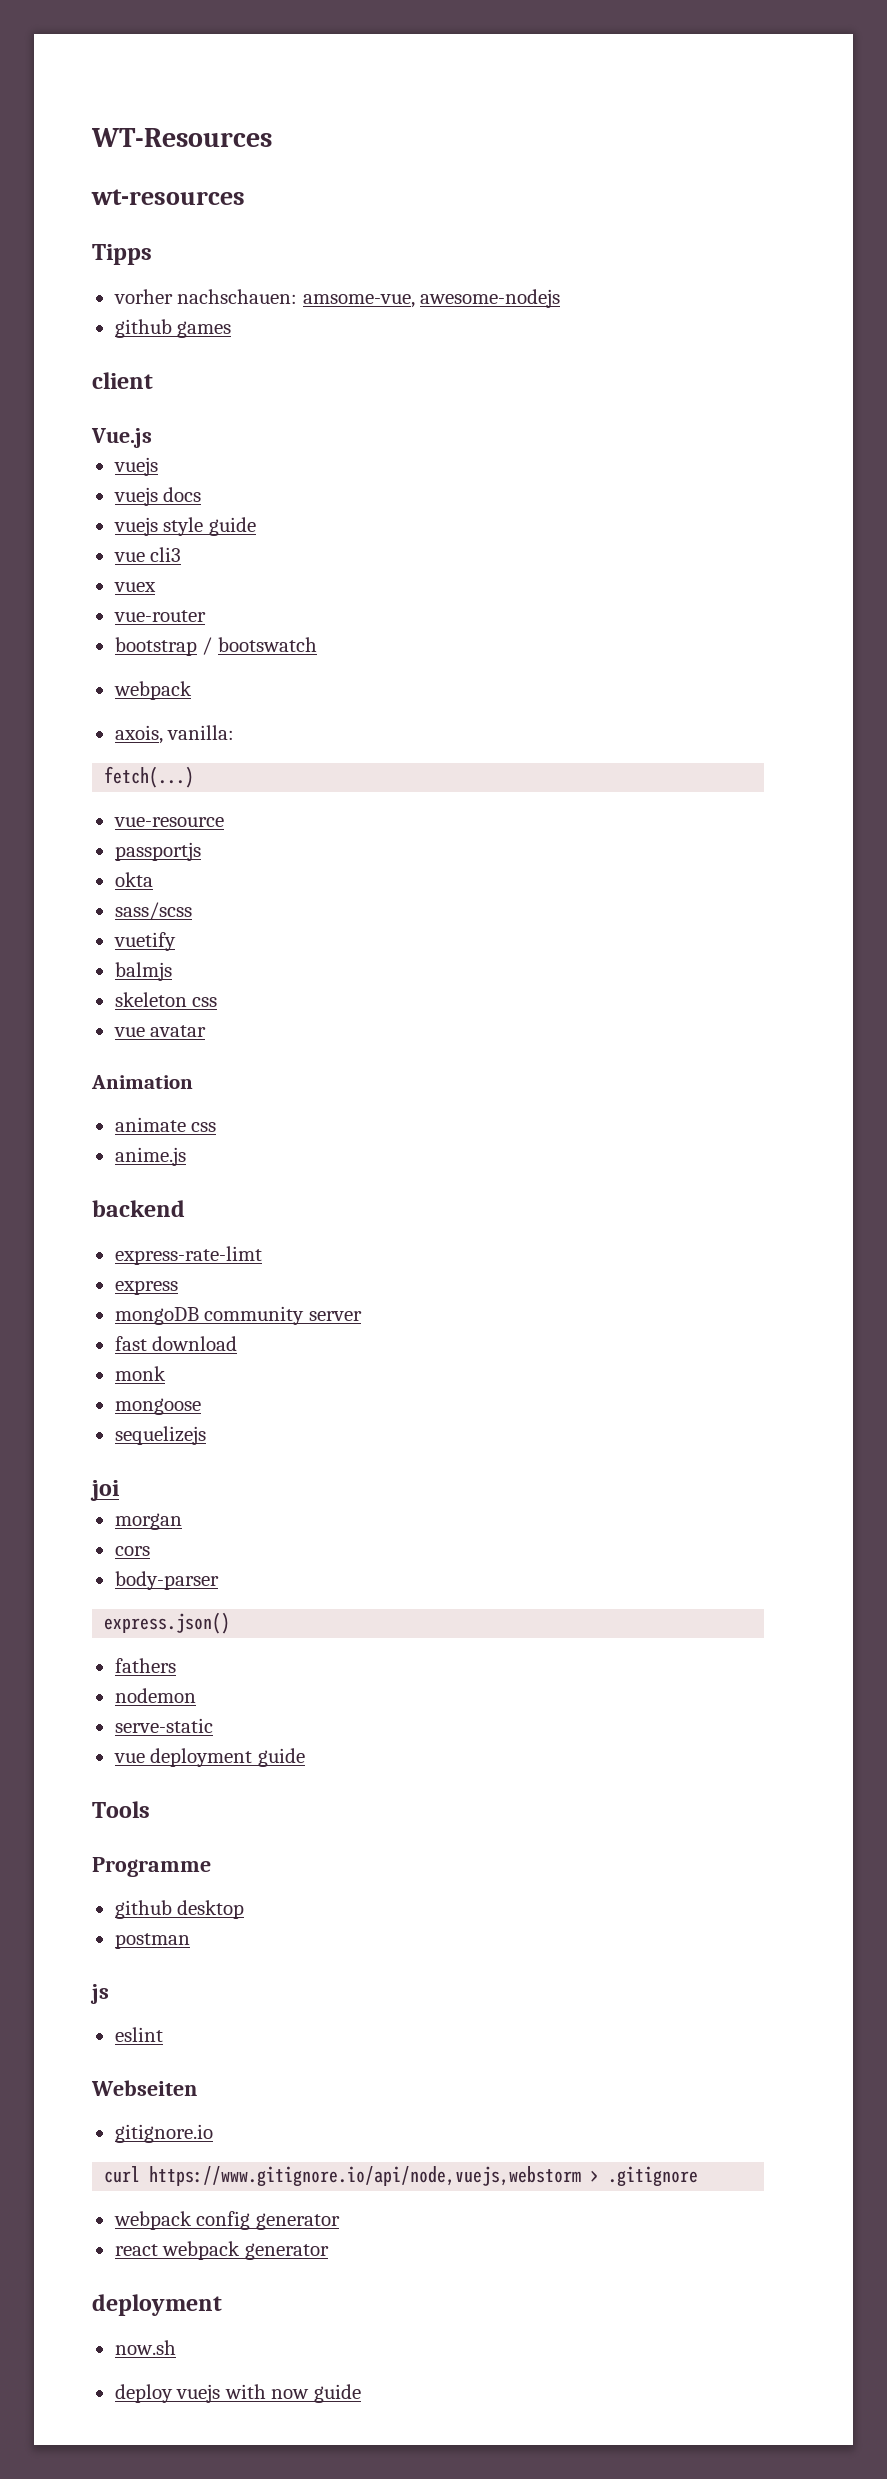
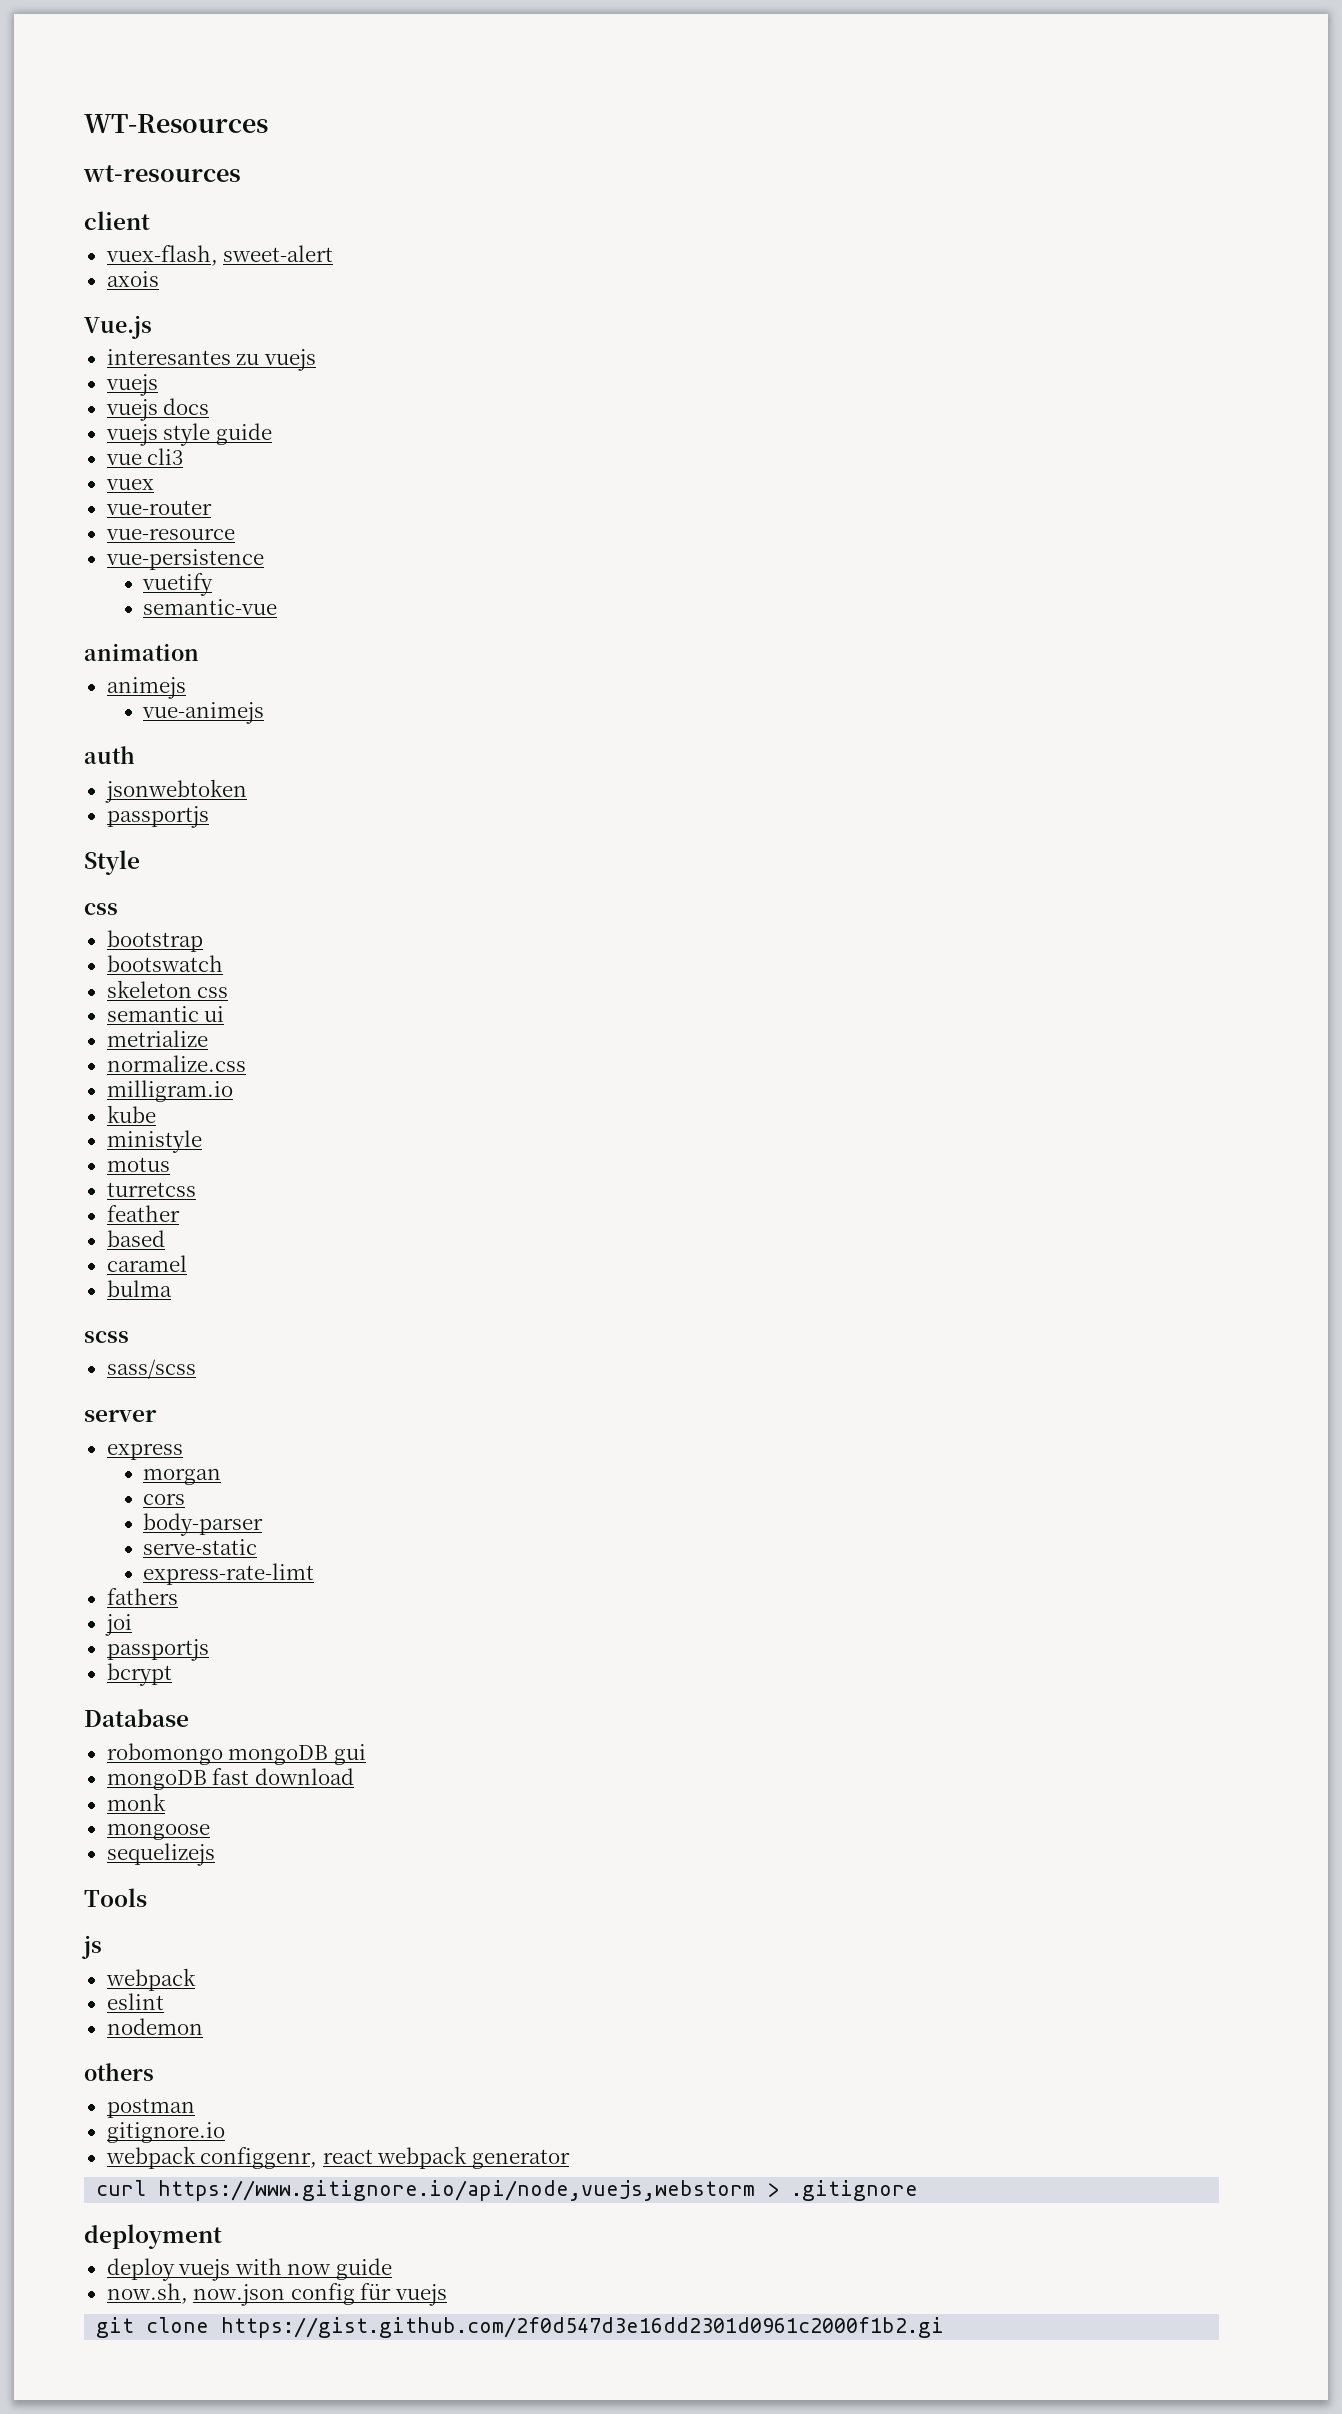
[92,244,152,265] [113,289,561,308] [114,319,232,338] [92,372,153,389] [91,428,152,448] Tipps // vorher nachschauen: amsome-vue, awesome-nodejs // github games // client // Vue.js -> [84,211,150,230] [105,245,334,266] [106,271,159,287] [84,315,152,339] [106,349,316,371] client // vuex-flash, sweet-alert // axois // Vue.js // interesantes zu vuejs
[114,637,317,656] [113,681,192,700] [114,725,235,744] [104,766,195,788] [113,817,224,827] [114,842,201,861] [114,872,153,887] [114,902,192,920] [113,932,176,951] [114,962,172,981] [114,992,218,1007] [113,1025,207,1037] [91,1075,193,1089] [114,1117,217,1132] [114,1147,186,1166] [92,1200,185,1217] [114,1246,262,1265] [114,1280,178,1295] [114,1306,362,1325] bootstrap / bootswatch // webpack // axois, vanilla: // fetch(...) // vue-resource // passportjs // okta // sass/scss // vuetify // balmjs // skeleton css // vue avatar // Animation // animate css // anime.js // backend // express-rate-limt // express // mongoDB community server // -> [105,528,235,540] [105,549,264,570] [142,573,214,596] [143,599,278,615] [84,643,199,661] [106,677,186,699] [142,702,265,724] [84,746,135,764] [104,779,247,803] [106,806,209,828] [84,850,140,875] [84,903,118,915] [106,930,203,952] [106,955,223,972] [106,980,229,998] [106,1006,225,1022] [106,1030,208,1047] [106,1055,246,1072] [106,1080,233,1102] [106,1105,156,1123] [106,1130,202,1153] [106,1157,170,1172] [106,1182,196,1197] [106,1205,180,1222] [106,1230,165,1247] [106,1255,187,1272] [106,1280,172,1297] [84,1331,129,1343] [106,1359,196,1379] [84,1410,157,1422] [106,1443,183,1460] [143,1468,222,1485] [143,1493,186,1505] [143,1513,264,1536] [143,1539,258,1555] [143,1563,315,1585] [106,1588,178,1605] [104,1614,132,1636] [106,1639,209,1661] [106,1663,172,1686] [84,1709,189,1727] [106,1743,366,1765] [106,1770,207,1790] vue-resource // vue-persistence // vuetify // semantic-vue // animation // animejs // vue-animejs // auth // jsonwebtoken // passportjs // Style // css // bootstrap // bootswatch // skeleton css // semantic ui // metrialize // normalize.css // milligram.io // kube // ministyle // motus // turretcss // feather // based // caramel // bulma // scss // sass/scss // server // express // morgan // cors // body-parser // serve-static // express-rate-limt // fathers // joi // passportjs // bcrypt // Database // robomongo mongoDB gui // mongoDB
[90,1480,120,1501] [114,1513,182,1530] [114,1546,150,1556] [114,1571,219,1590] [104,1612,231,1634] [114,1658,176,1673] [114,1688,196,1703] [114,1718,213,1733] [113,1748,305,1767] [92,1801,150,1818] [92,1857,211,1877] [114,1900,245,1919] [114,1933,190,1949] [90,1984,109,2004] [114,2027,163,2042] [91,2080,197,2096] [114,2124,213,2143] [104,2166,699,2187] [113,2211,340,2230] [114,2241,329,2260] [92,2294,222,2316] [114,2340,176,2355] joi // morgan // cors // body-parser // express.json() // fathers // nodemon // serve-static // vue deployment guide // Tools // Programme // github desktop // postman // js // eslint // Webseiten // gitignore.io // curl https://www.gitignore.io/api/node,vuejs,webstorm > .gitignore // webpack config generator // react webpack generator // deployment // now.sh -> [84,1888,147,1907] [81,1935,102,1959] [105,1968,196,1991] [106,1993,164,2010] [106,2018,203,2035] [84,2063,154,2081] [106,2098,195,2118] [106,2122,225,2143] [105,2146,570,2169] [96,2180,919,2201] [84,2224,222,2249] Tools // js // webpack // eslint // nodemon // others // postman // gitignore.io // webpack configgenr, react webpack generator // curl https://www.gitignore.io/api/node,vuejs,webstorm > .gitignore // deployment
(361, 2393) none -> [106,2283,447,2306] [96,2317,945,2338] // now.sh, now.json config für vuejs // git clone https://gist.github.com/2f0d547d3e16dd2301d0961c2000f1b2.gi

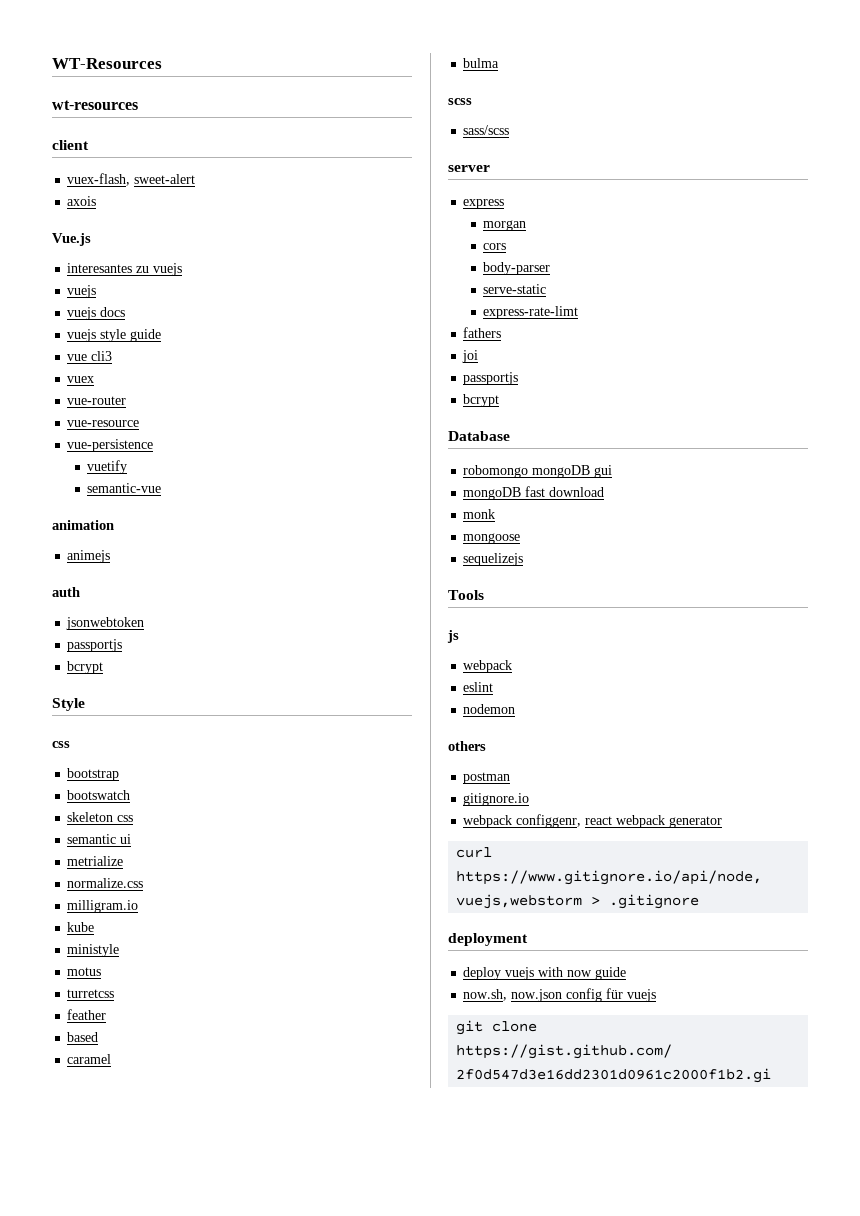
[142,702,265,724] // vue-animejs -> (111, 556) none
(209, 817) none -> [67,661,104,674] // bcrypt

